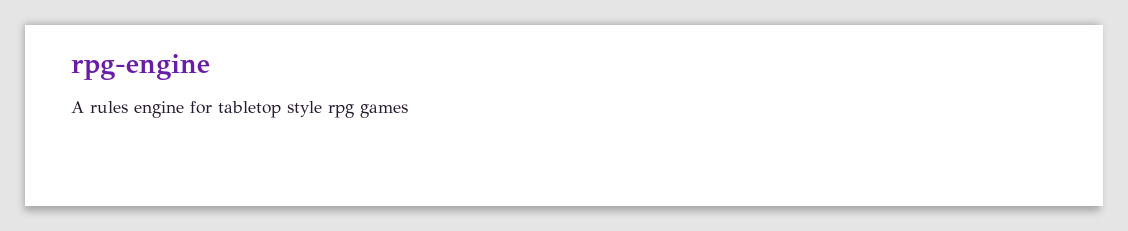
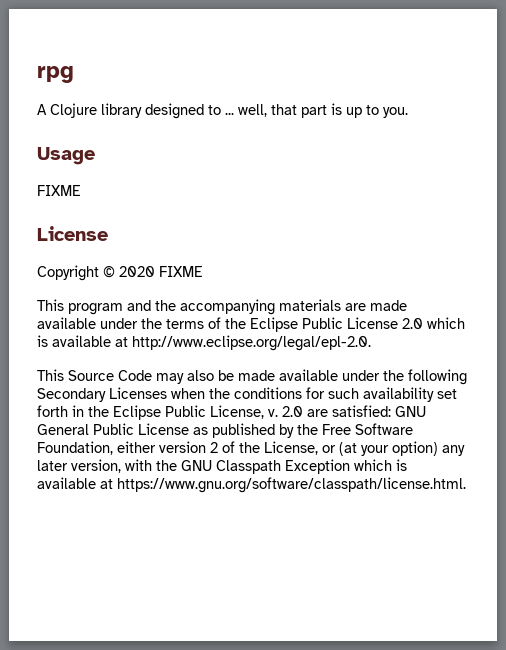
[71,54,210,80] rpg-engine -> [37,66,74,83] rpg
[90,101,408,118] rules engine for tabletop style rpg games -> [50,103,408,119] [37,147,95,165] [37,185,81,196] [37,226,108,241] [37,265,203,281] [37,299,407,315] [37,317,465,332] [37,335,371,351] [37,369,467,385] [37,387,457,402] [37,405,426,420] [37,423,413,438] [37,441,465,456] [37,459,407,474] [37,477,466,493] Clojure library designed to ... well, that part is up to you. // Usage // FIXME // License // Copyright © 2020 FIXME // This program and the accompanying materials are made available under the terms of the Eclipse Public License 2.0 which is available at http://www.eclipse.org/legal/epl-2.0. // This Source Code may also be made available under the following Secondary Licenses when the conditions for such availability set forth in the Eclipse Public License, v. 2.0 are satisfied: GNU General Public License as published by the Free Software Foundation, either version 2 of the License, or (at your option) any later version, with the GNU Classpath Exception which is available at https://www.gnu.org/software/classpath/license.html.

